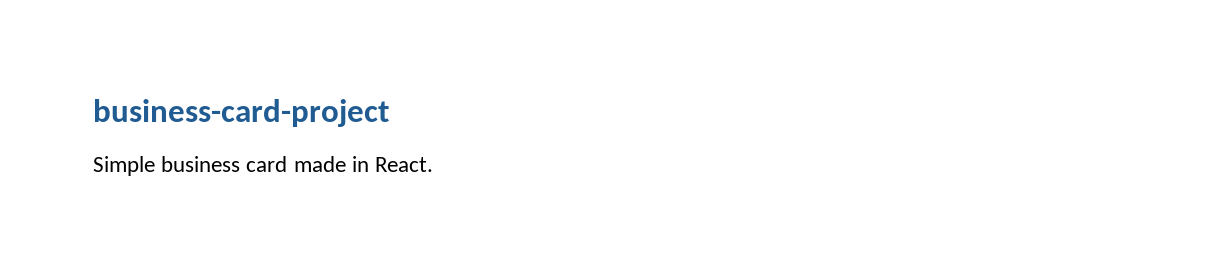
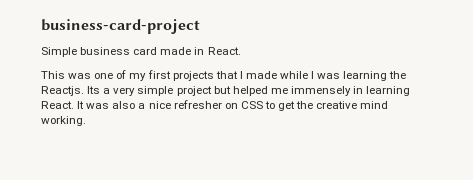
(434, 164) none -> [41,70,407,81] [41,86,411,96] [41,100,389,111] [41,116,86,126] // This was one of my first projects that I made while I was learning the Reactjs. Its a very simple project but helped me immensely in learning React. It was also a nice refresher on CSS to get the creative mind working.

